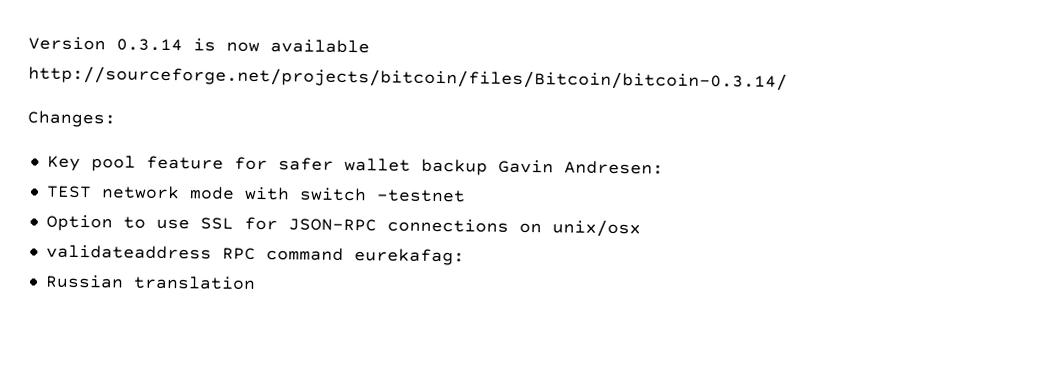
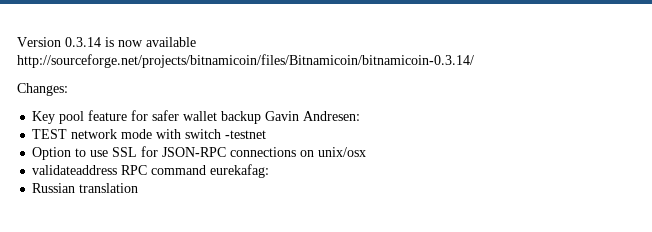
[28,65,788,91] http://sourceforge.net/projects/bitcoin/files/Bitcoin/bitcoin-0.3.14/ -> [17,54,474,68] http://sourceforge.net/projects/bitnamicoin/files/Bitnamicoin/bitnamicoin-0.3.14/

